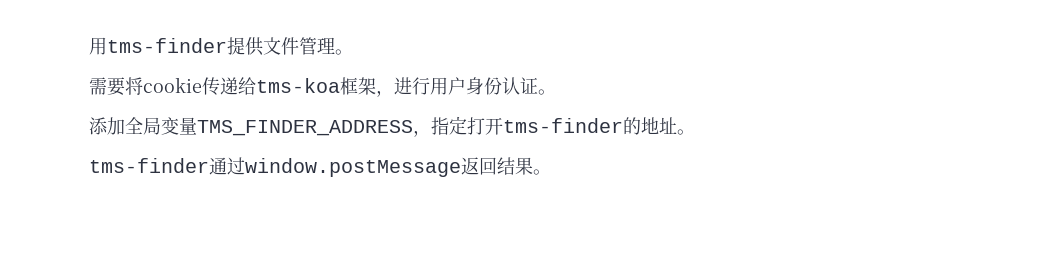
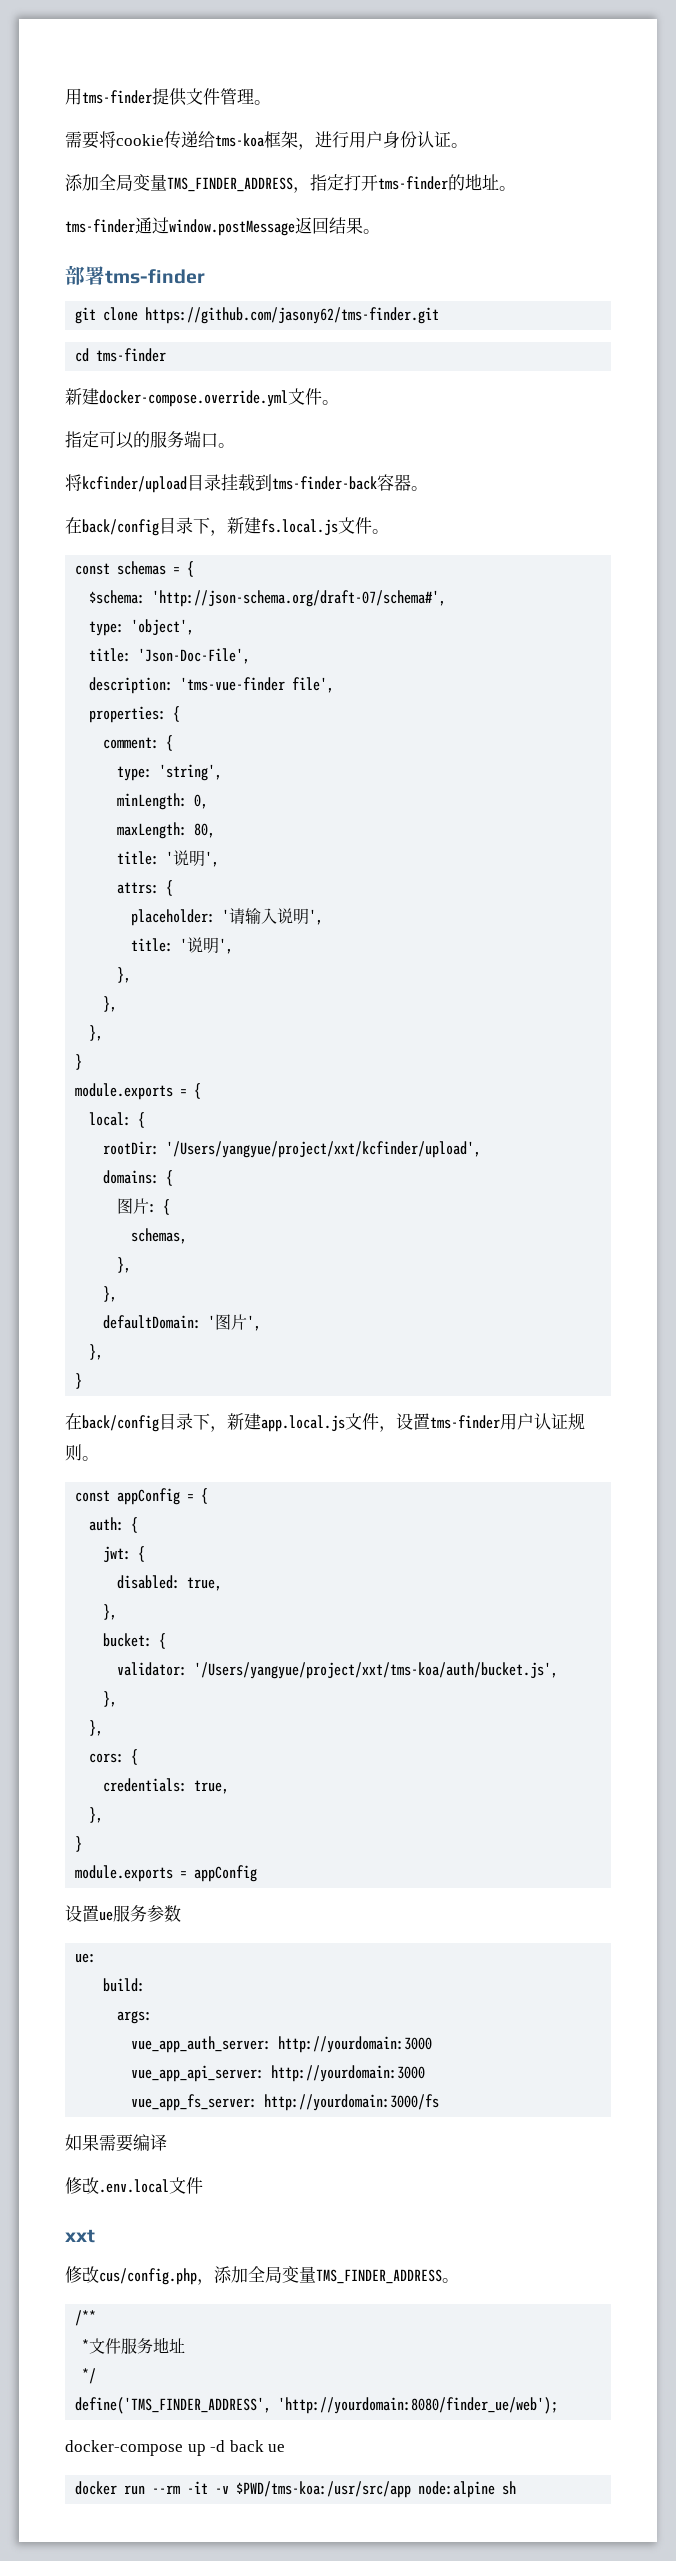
(551, 172) none -> [65,265,205,285] [75,307,440,324] [75,348,167,362] [65,388,339,407] [65,430,235,449] [65,474,428,493] [65,517,389,536] [75,561,195,577] [89,590,447,607] [89,619,195,636] [89,648,251,664] [89,677,335,694] [89,706,181,723] [103,735,174,751] [117,764,223,781] [117,793,209,810] [117,822,216,839] [117,850,220,867] [117,880,174,896] [131,908,324,926] [131,937,234,954] [117,967,132,983] [103,996,118,1012] [89,1025,104,1041] [75,1054,83,1070] [75,1083,202,1100] [89,1112,146,1128] [103,1141,482,1158] [103,1170,174,1186] [117,1198,171,1215] [131,1228,188,1244] [117,1257,132,1273] [103,1286,118,1302] [103,1314,262,1331] [89,1344,104,1360] [75,1373,83,1389] [65,1413,585,1432] [65,1444,99,1461] [75,1488,209,1505] [89,1517,139,1533] [103,1546,146,1563] [117,1575,223,1591] [103,1604,118,1620] [103,1633,167,1649] [117,1662,559,1679] [103,1691,118,1707] [89,1720,104,1736] [89,1749,139,1765] [103,1778,230,1794] [89,1807,104,1823] [75,1836,83,1852] [75,1865,258,1882] [65,1905,181,1922] [75,1953,97,1963] [103,1978,146,1992] [117,2011,153,2024] [131,2036,433,2053] [131,2065,426,2082] [131,2094,440,2111] [65,2134,167,2152] [65,2177,203,2194] [65,2229,95,2243] [65,2266,459,2285] [75,2310,97,2326] [82,2337,186,2354] [82,2368,97,2384] [75,2397,559,2414] [65,2440,286,2456] [75,2481,517,2498] // 部署tms-finder // git clone https://github.com/jasony62/tms-finder.git // cd tms-finder // 新建docker-compose.override.yml文件。 // 指定可以的服务端口。 // 将kcfinder/upload目录挂载到tms-finder-back容器。 // 在back/config目录下，新建fs.local.js文件。 // const schemas = { // $schema: 'http://json-schema.org/draft-07/schema#', // type: 'object', // title: 'Json-Doc-File', // description: 'tms-vue-finder file', // properties: { // comment: { // type: 'string', // minLength: 0, // maxLength: 80, // title: '说明', // attrs: { // placeholder: '请输入说明', // title: '说明', // }, // }, // }, // } // module.exports = { // local: { // rootDir: '/Users/yangyue/project/xxt/kcfinder/upload', // domains: { // 图片: { // schemas, // }, // }, // defaultDomain: '图片', // }, // } // 在back/config目录下，新建app.local.js文件，设置tms-finder用户认证规则。 // const appConfig = { // auth: { // jwt: { // disabled: true, // }, // bucket: { // validator: '/Users/yangyue/project/xxt/tms-koa/auth/bucket.js', // }, // }, // cors: { // credentials: true, // }, // } // module.exports = appConfig // 设置ue服务参数 // ue: // build: // args: // vue_app_auth_server: http://yourdomain:3000 // vue_app_api_server: http://yourdomain:3000 // vue_app_fs_server: http://yourdomain:3000/fs // 如果需要编译 // 修改.env.local文件 // xxt // 修改cus/config.php，添加全局变量TMS_FINDER_ADDRESS。 // /** // *文件服务地址 // */ // define('TMS_FINDER_ADDRESS', 'http://yourdomain:8080/finder_ue/web'); // docker-compose up -d back ue // docker run --rm -it -v $PWD/tms-koa:/usr/src/app node:alpine sh

